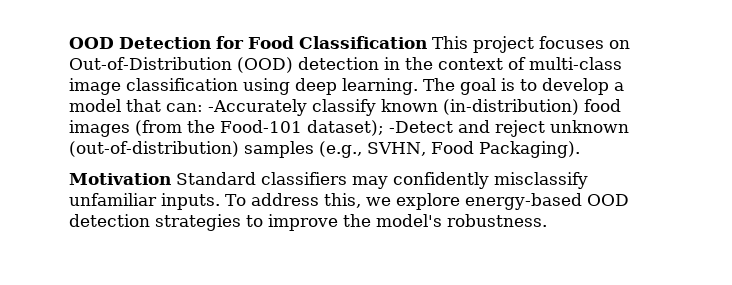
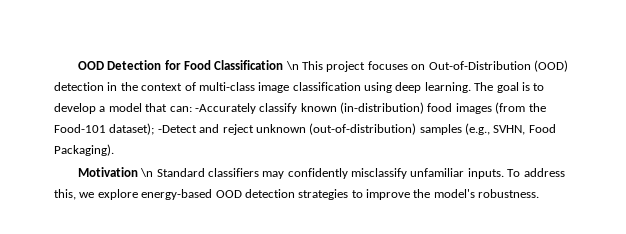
(427, 42) none -> [285,61,299,70] \n
(171, 179) none -> [140,168,154,177] \n

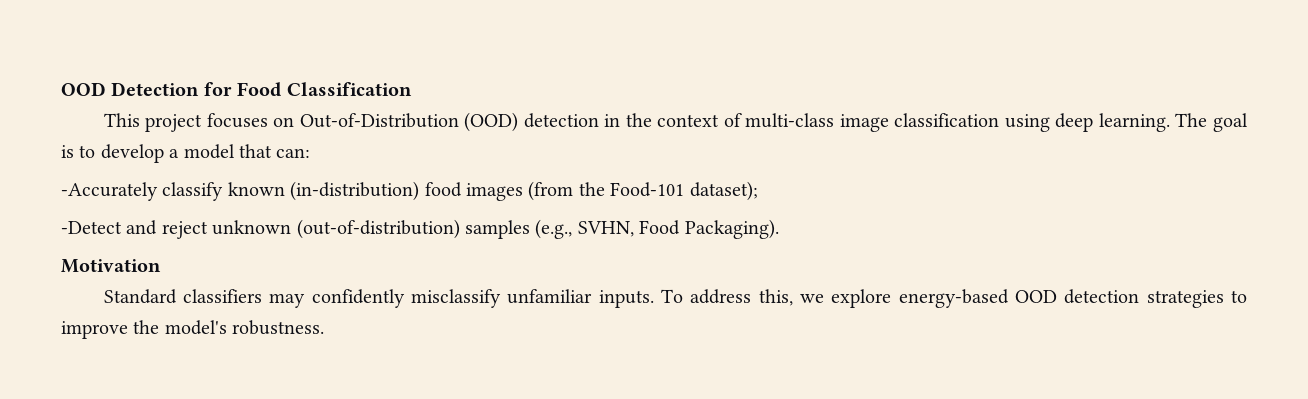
[285,61,299,70] \n -> (412, 89) //
(192, 109) none -> (311, 153) //
(155, 129) none -> (758, 191) //
[140,168,154,177] \n -> (161, 266) //

